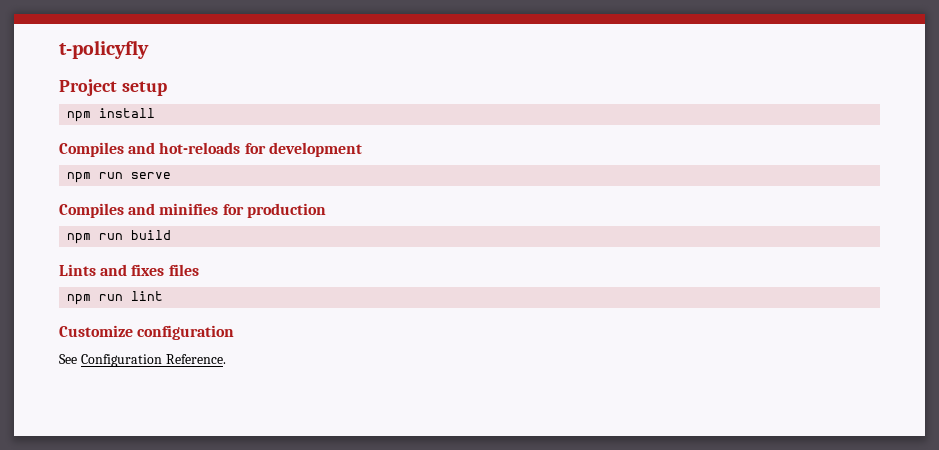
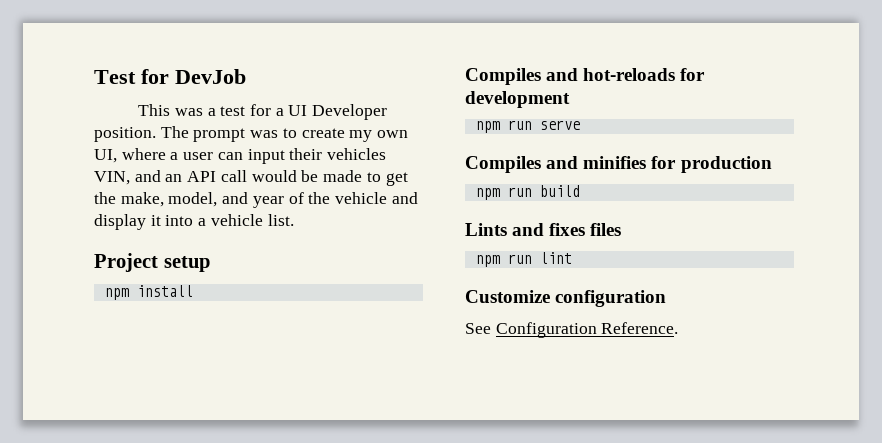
[59,40,149,59] t-policyfly -> [94,69,246,84] [138,104,388,120] [94,126,409,142] [94,148,387,164] [94,170,408,186] [94,192,418,208] [94,214,294,230] Test for DevJob // This was a test for a UI Developer position. The prompt was to create my own UI, where a user can input their vehicles VIN, and an API call would be made to get the make, model, and year of the vehicle and display it into a vehicle list.

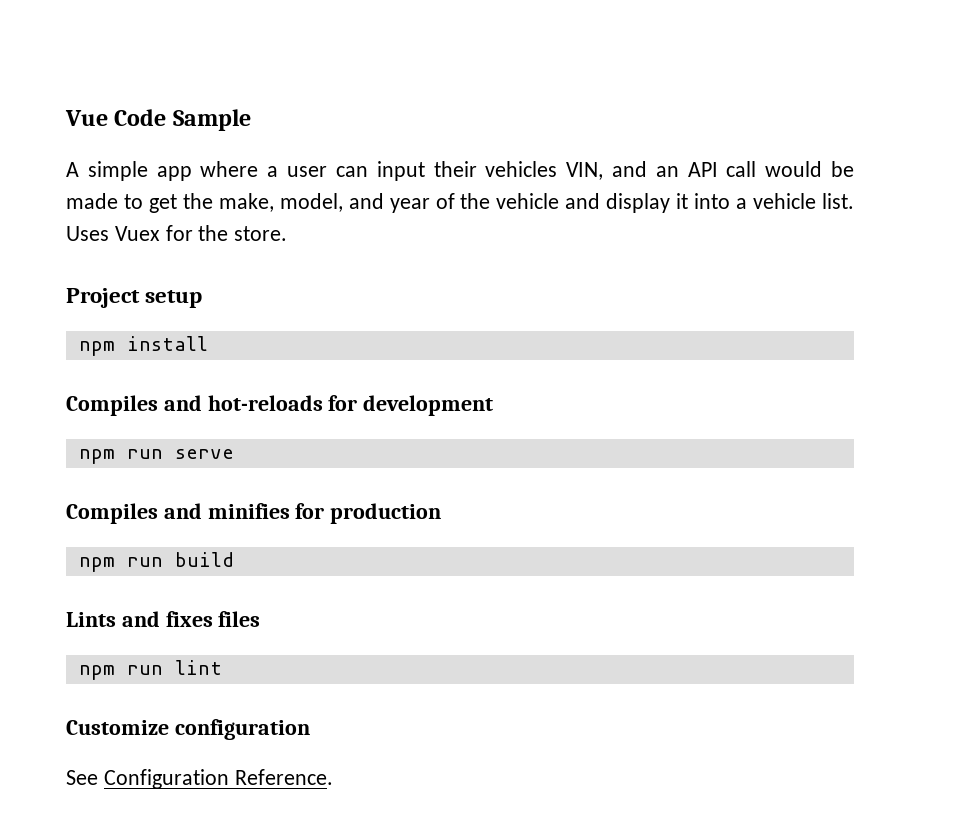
[94,69,246,84] [138,104,388,120] [94,126,409,142] [94,149,117,163] Test for DevJob // This was a test for a UI Developer position. The prompt was to create my own UI, -> [65,109,251,131] [66,161,192,181] Vue Code Sample // A simple app
(294, 220) none -> [66,225,288,241] Uses Vuex for the store.

